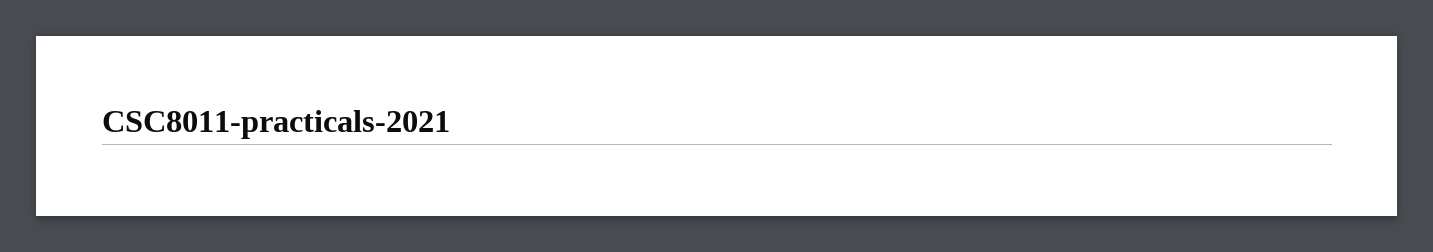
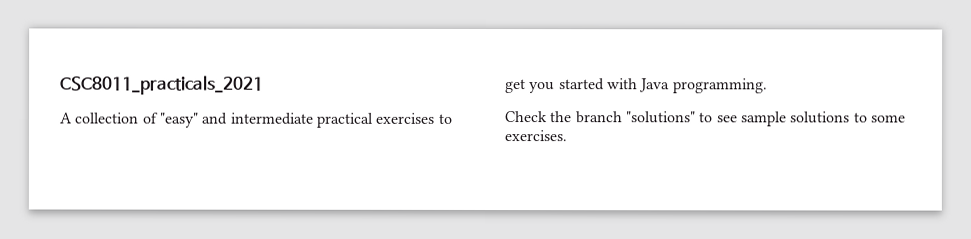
[102,110,450,139] CSC8011-practicals-2021 -> [60,75,264,95] [59,112,453,128] [505,78,768,94] [504,111,906,127] [504,130,567,142] CSC8011_practicals_2021 // A collection of "easy" and intermediate practical exercises to get you started with Java programming. // Check the branch "solutions" to see sample solutions to some exercises.

